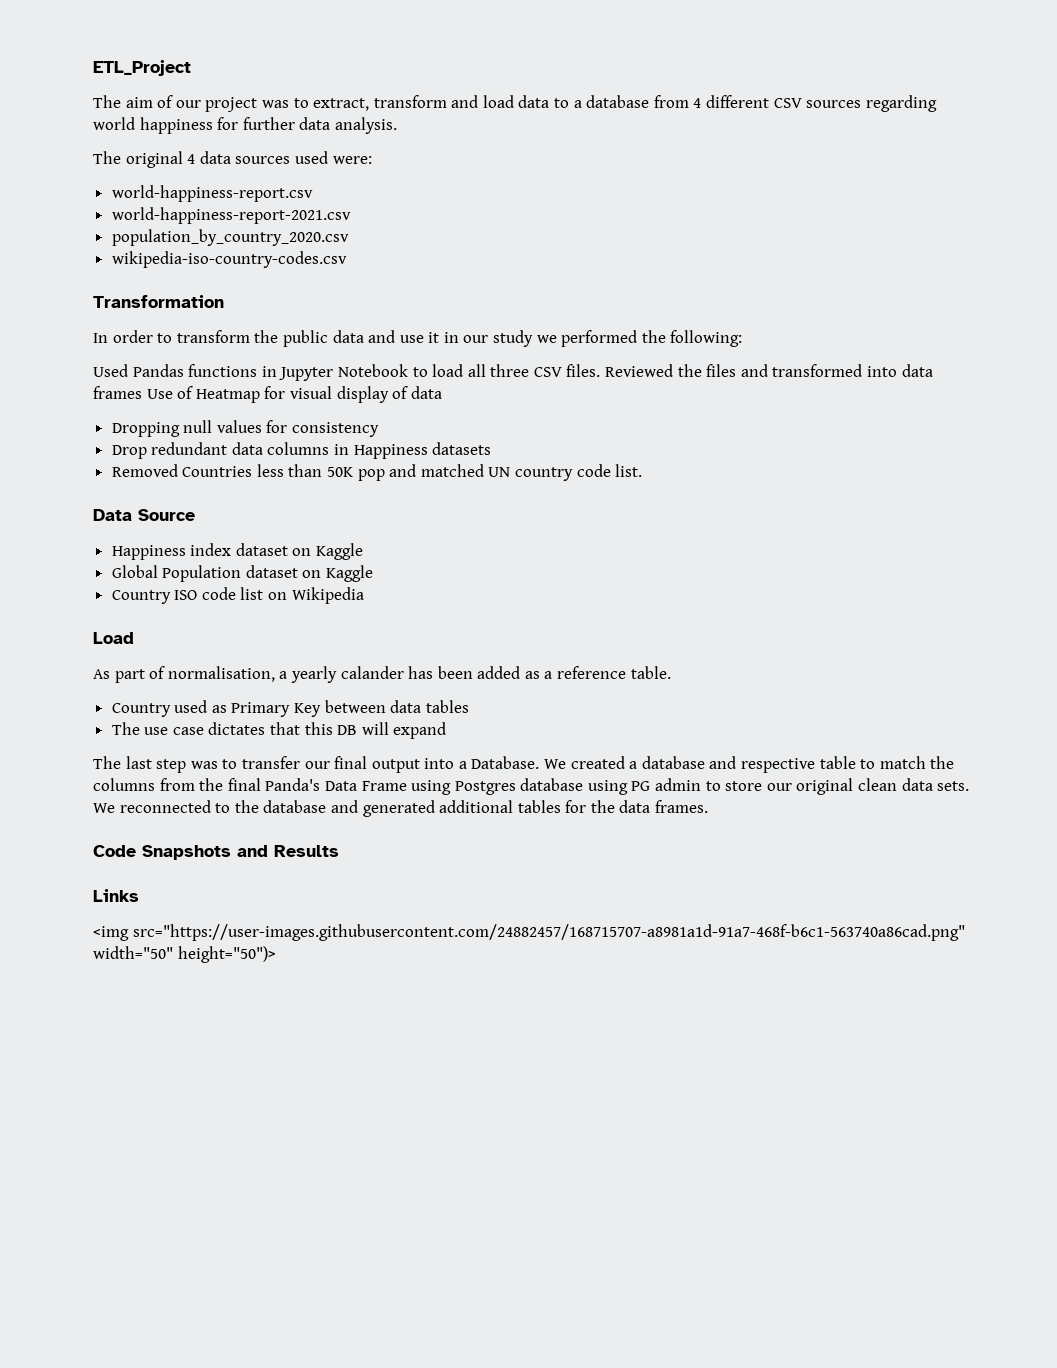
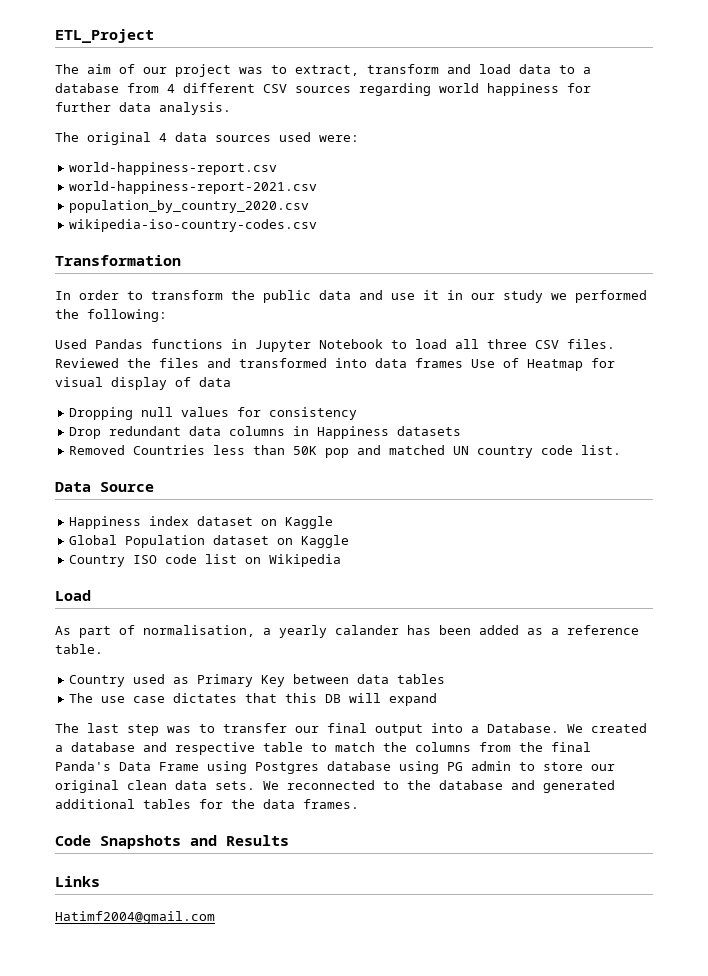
[93,924,965,941] [93,946,276,963] <img src="https://user-images.githubusercontent.com/24882457/168715707-a8981a1d-91a7-468f-b6c1-563740a86cad.png" width="50" height="50")> -> [55,911,215,924] Hatimf2004@gmail.com

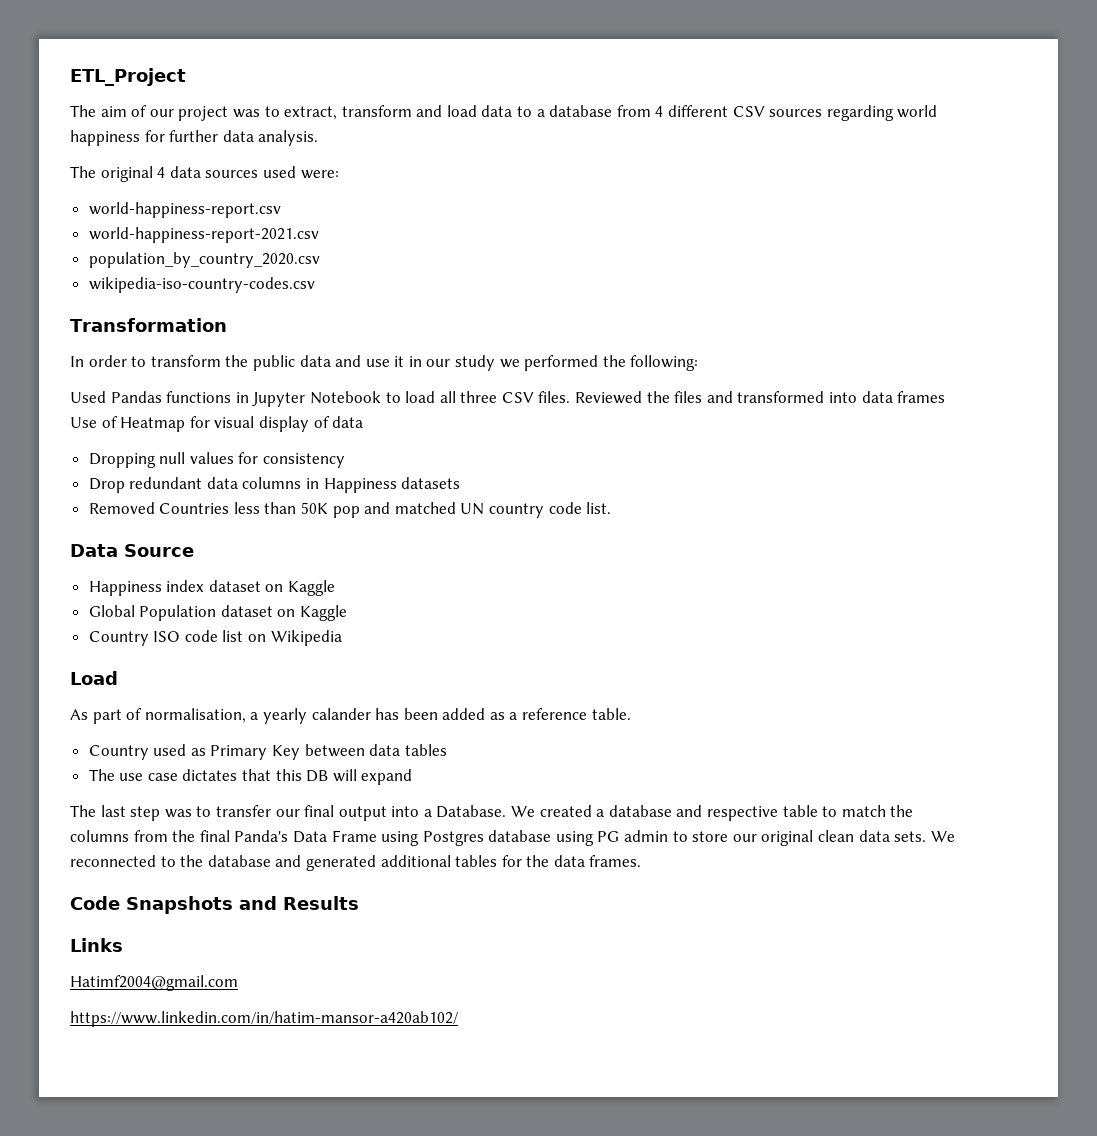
(215, 917) none -> [70,1011,458,1027] // https://www.linkedin.com/in/hatim-mansor-a420ab102/

